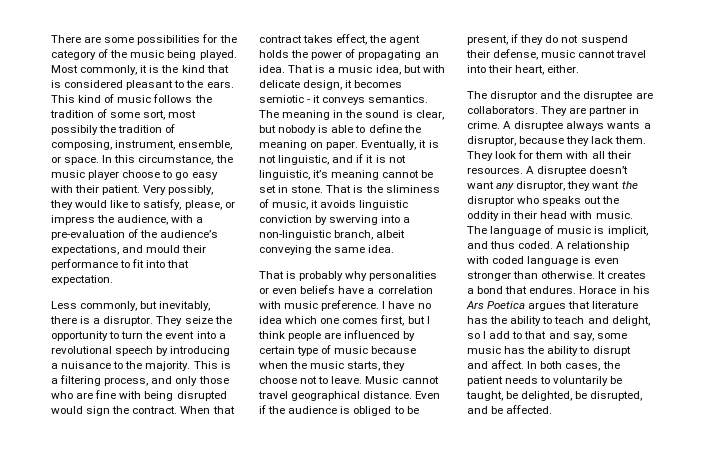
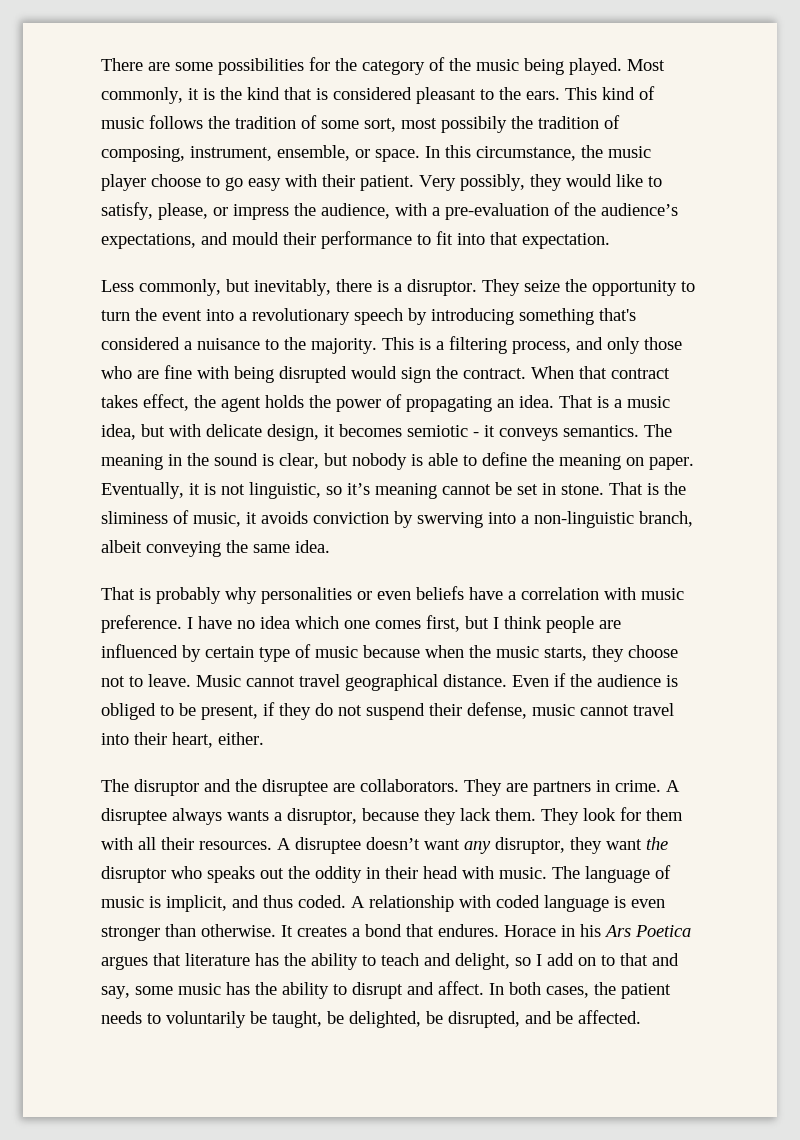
[51,346,112,354] revolutional -> [252,308,350,325] revolutionary
(231, 351) none -> [519,308,636,325] [101,337,180,350] something that's considered
[332,154,406,163] [259,170,310,180] and if it is not linguistic, -> [326,486,342,495] so
[359,200,409,210] linguistic -> (308, 517) none
[589,106,627,116] partner -> [533,781,591,796] partners
(511, 335) none -> [578,957,596,966] on

